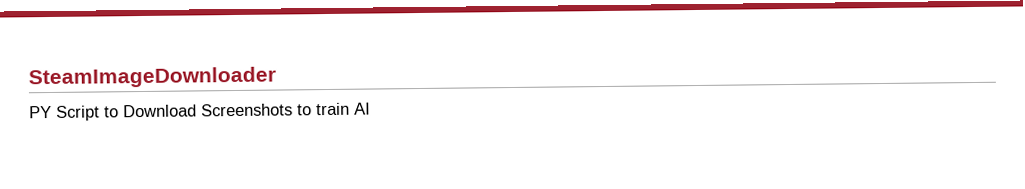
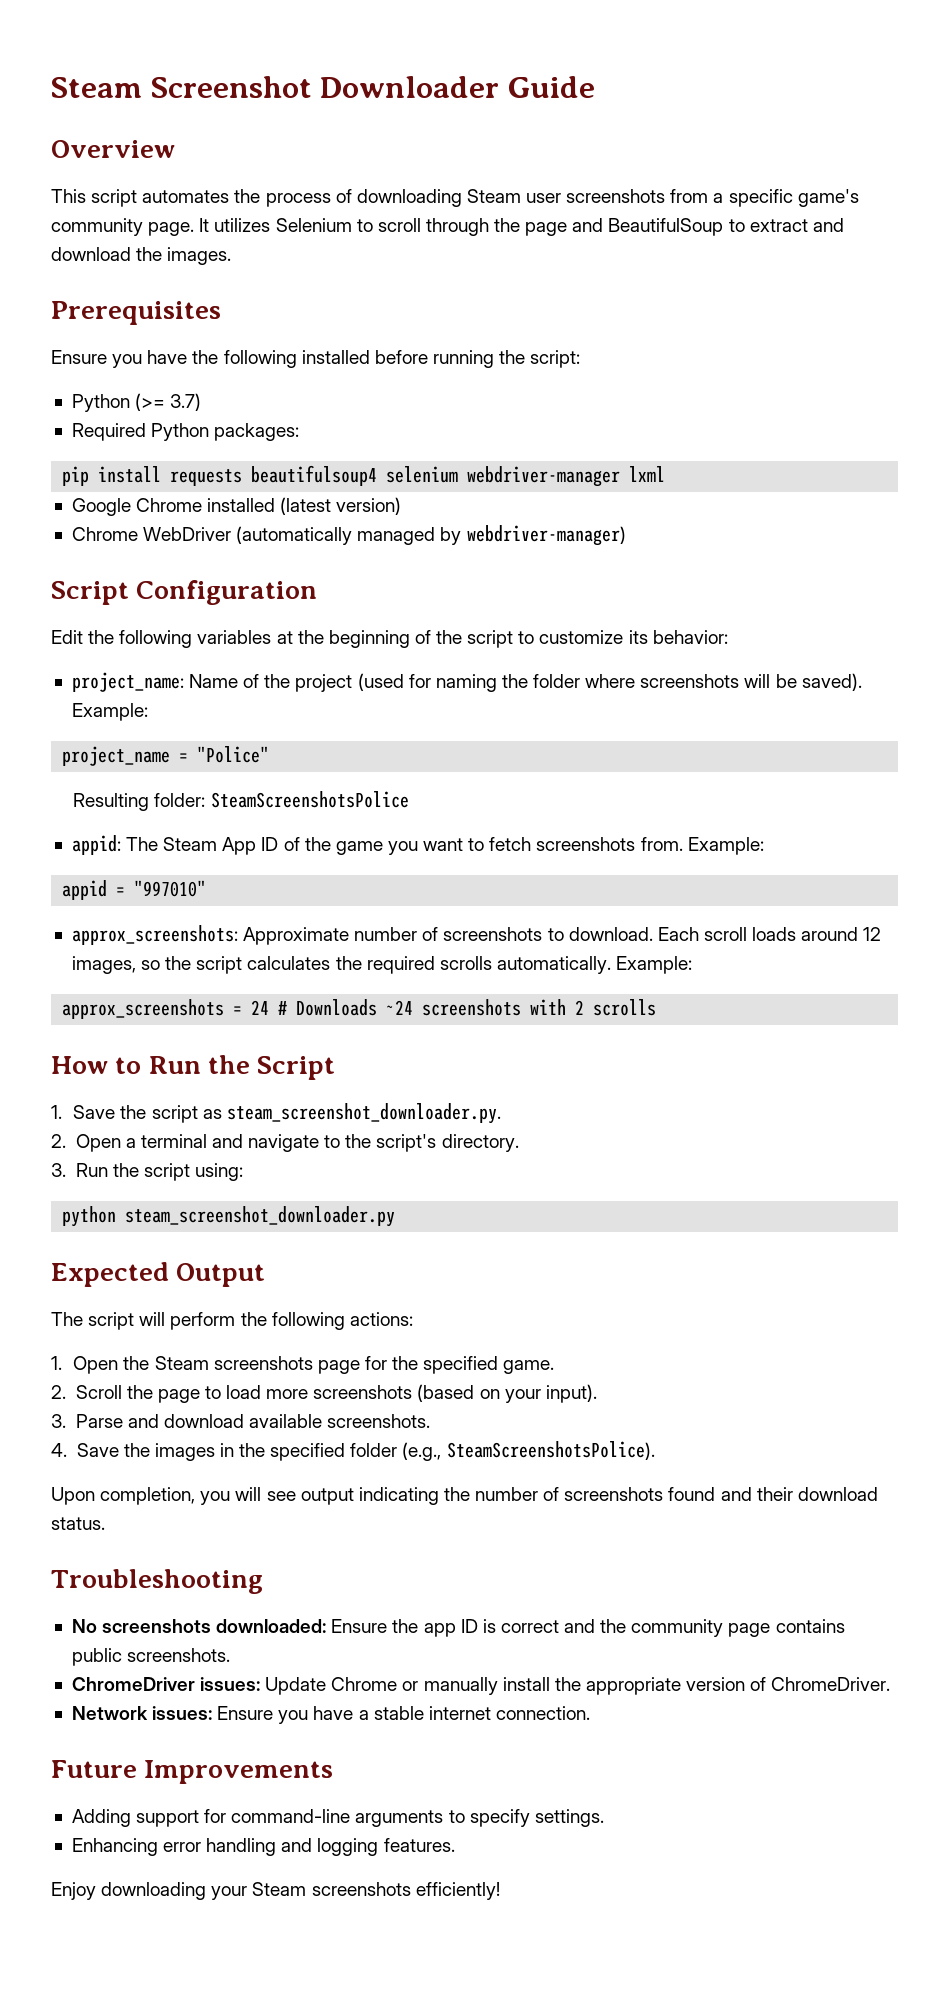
[28,66,276,89] [29,102,371,121] SteamImageDownloader // PY Script to Download Screenshots to train AI -> [51,76,595,98] [51,140,175,158] [51,189,859,207] [51,218,844,236] [51,247,232,265] [51,301,221,325] [51,350,581,368] [71,393,202,412] [71,423,300,441] [62,465,666,487] [71,497,402,516] [71,525,626,546] [51,580,318,605] [51,630,728,648] [71,672,862,692] [71,703,148,721] [62,746,270,766] [73,791,409,811] [71,835,764,855] [62,880,207,900] [71,925,882,945] [71,956,693,974] [62,999,657,1019] [51,1055,336,1080] [51,1103,501,1124] [51,1134,519,1152] [51,1163,243,1181] [62,1206,396,1227] [51,1262,266,1287] [51,1312,413,1330] [51,1356,555,1374] [51,1384,597,1403] [51,1414,431,1428] [51,1441,655,1461] [51,1487,878,1505] [51,1517,105,1530] [51,1569,263,1594] [71,1619,845,1637] [71,1648,231,1666] [71,1677,891,1695] [71,1706,590,1724] [51,1760,334,1784] [71,1809,604,1827] [71,1838,455,1856] [51,1882,500,1900] Steam Screenshot Downloader Guide // Overview // This script automates the process of downloading Steam user screenshots from a specific game's community page. It utilizes Selenium to scroll through the page and BeautifulSoup to extract and download the images. // Prerequisites // Ensure you have the following installed before running the script: // Python (>= 3.7) // Required Python packages: // pip install requests beautifulsoup4 selenium webdriver-manager lxml // Google Chrome installed (latest version) // Chrome WebDriver (automatically managed by webdriver-manager) // Script Configuration // Edit the following variables at the beginning of the script to customize its behavior: // project_name: Name of the project (used for naming the folder where screenshots will be saved). Example: // project_name = "Police" // Resulting folder: SteamScreenshotsPolice // appid: The Steam App ID of the game you want to fetch screenshots from. Example: // appid = "997010" // approx_screenshots: Approximate number of screenshots to download. Each scroll loads around 12 images, so the script calculates the required scrolls automatically. Example: // approx_screenshots = 24 # Downloads ~24 screenshots with 2 scrolls // How to Run the Script // 1. Save the script as steam_screenshot_downloader.py. // 2. Open a terminal and navigate to the script's directory. // 3. Run the script using: // python steam_screenshot_downloader.py // Expected Output // The script will perform the following actions: // 1. Open the Steam screenshots page for the specified game. // 2. Scroll the page to load more screenshots (based on your input). // 3. Parse and download available screenshots. // 4. Save the images in the specified folder (e.g., SteamScreenshotsPolice). // Upon completion, you will see output indicating the number of screenshots found and their download status. // Troubleshooting // No screenshots downloaded: Ensure the app ID is correct and the community page contains public screenshots. // ChromeDriver issues: Update Chrome or manually install the appropriate version of ChromeDriver. // Network issues: Ensure you have a stable internet connection. // Future Improvements // Adding support for command-line arguments to specify settings. // Enhancing error handling and logging features. // Enjoy downloading your Steam screenshots efficiently!

